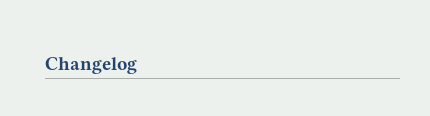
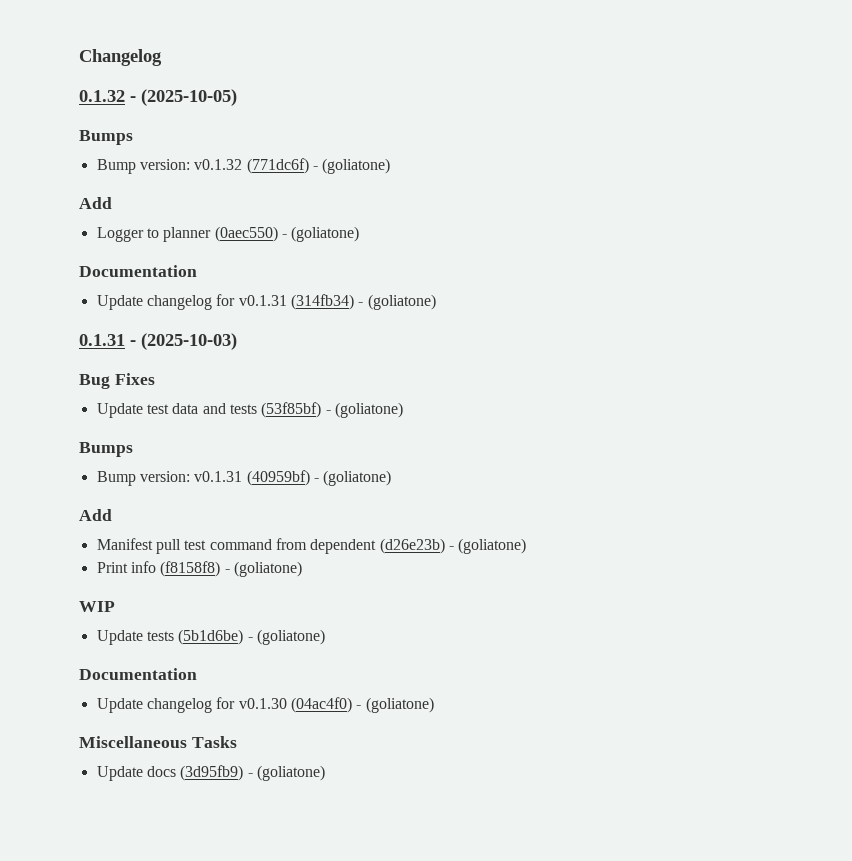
(137, 65) none -> [79,89,237,106] [79,130,133,145] [96,158,391,174] [79,197,112,209] [96,226,360,242] [79,265,197,277] [96,294,436,310] [79,333,237,350] [79,373,155,389] [96,402,403,418] [79,442,133,457] [96,470,392,486] [79,509,112,521] [96,538,527,554] [96,561,302,577] [79,601,115,612] [96,629,325,645] [79,668,197,680] [96,697,434,713] [79,736,237,748] [96,765,325,781] // 0.1.32 - (2025-10-05) // Bumps // Bump version: v0.1.32 (771dc6f) - (goliatone) // Add // Logger to planner (0aec550) - (goliatone) // Documentation // Update changelog for v0.1.31 (314fb34) - (goliatone) // 0.1.31 - (2025-10-03) // Bug Fixes // Update test data and tests (53f85bf) - (goliatone) // Bumps // Bump version: v0.1.31 (40959bf) - (goliatone) // Add // Manifest pull test command from dependent (d26e23b) - (goliatone) // Print info (f8158f8) - (goliatone) // WIP // Update tests (5b1d6be) - (goliatone) // Documentation // Update changelog for v0.1.30 (04ac4f0) - (goliatone) // Miscellaneous Tasks // Update docs (3d95fb9) - (goliatone)

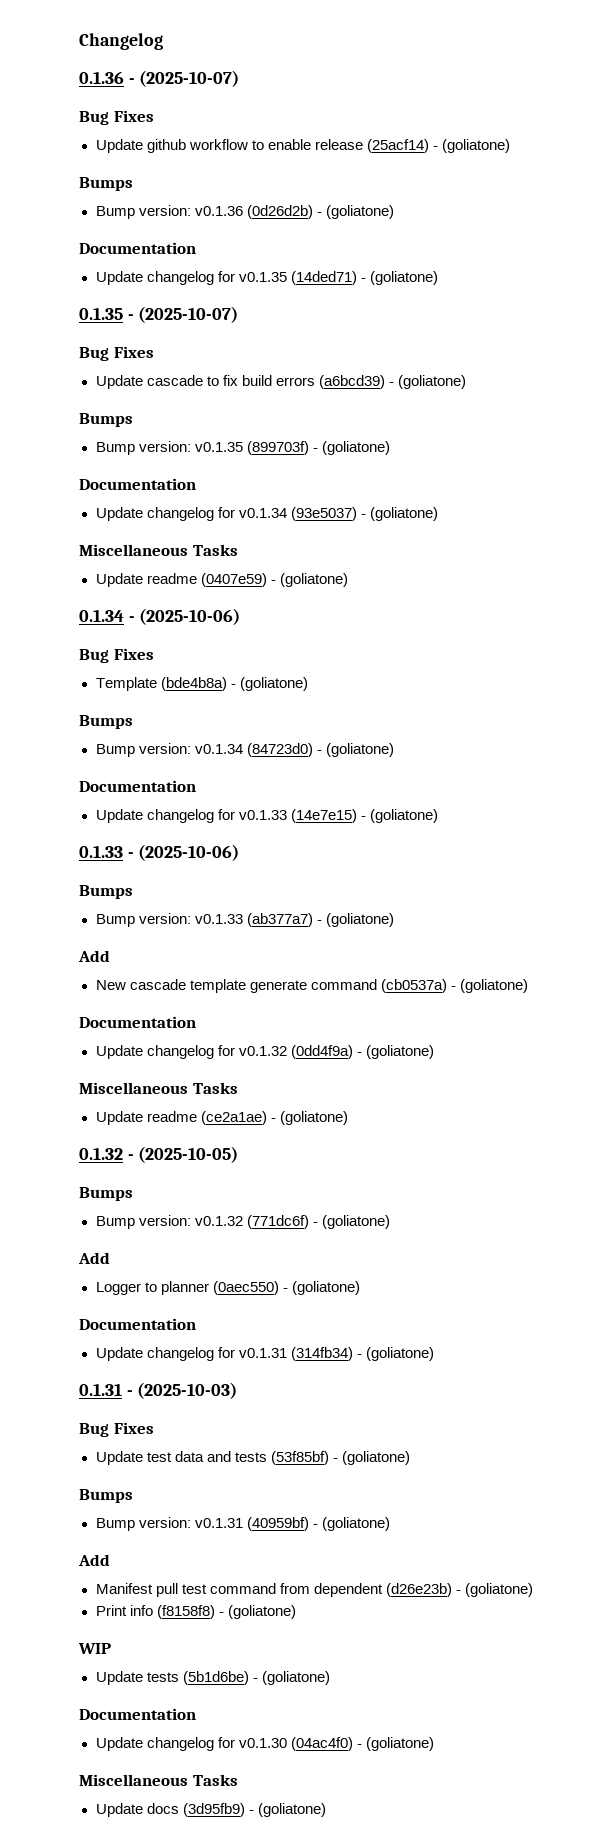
(162, 57) none -> [79,70,240,87] [79,110,154,125] [95,139,510,153] [79,177,133,191] [95,205,394,219] [79,242,196,254] [95,271,438,285] [79,306,239,323] [79,346,154,361] [95,375,466,389] [79,413,133,427] [95,441,390,455] [79,478,196,490] [95,507,438,521] [79,544,238,556] [95,573,348,587] [79,608,241,625] [79,648,154,663] [95,677,308,691] [79,715,133,729] [95,743,394,757] [79,780,196,792] [95,809,438,823] [79,844,240,861] [79,885,133,899] [95,913,394,927] [78,950,110,962] [95,979,528,993] [79,1016,196,1028] [95,1045,434,1059] [79,1082,238,1094] [95,1111,348,1125] // 0.1.36 - (2025-10-07) // Bug Fixes // Update github workflow to enable release (25acf14) - (goliatone) // Bumps // Bump version: v0.1.36 (0d26d2b) - (goliatone) // Documentation // Update changelog for v0.1.35 (14ded71) - (goliatone) // 0.1.35 - (2025-10-07) // Bug Fixes // Update cascade to fix build errors (a6bcd39) - (goliatone) // Bumps // Bump version: v0.1.35 (899703f) - (goliatone) // Documentation // Update changelog for v0.1.34 (93e5037) - (goliatone) // Miscellaneous Tasks // Update readme (0407e59) - (goliatone) // 0.1.34 - (2025-10-06) // Bug Fixes // Template (bde4b8a) - (goliatone) // Bumps // Bump version: v0.1.34 (84723d0) - (goliatone) // Documentation // Update changelog for v0.1.33 (14e7e15) - (goliatone) // 0.1.33 - (2025-10-06) // Bumps // Bump version: v0.1.33 (ab377a7) - (goliatone) // Add // New cascade template generate command (cb0537a) - (goliatone) // Documentation // Update changelog for v0.1.32 (0dd4f9a) - (goliatone) // Miscellaneous Tasks // Update readme (ce2a1ae) - (goliatone)

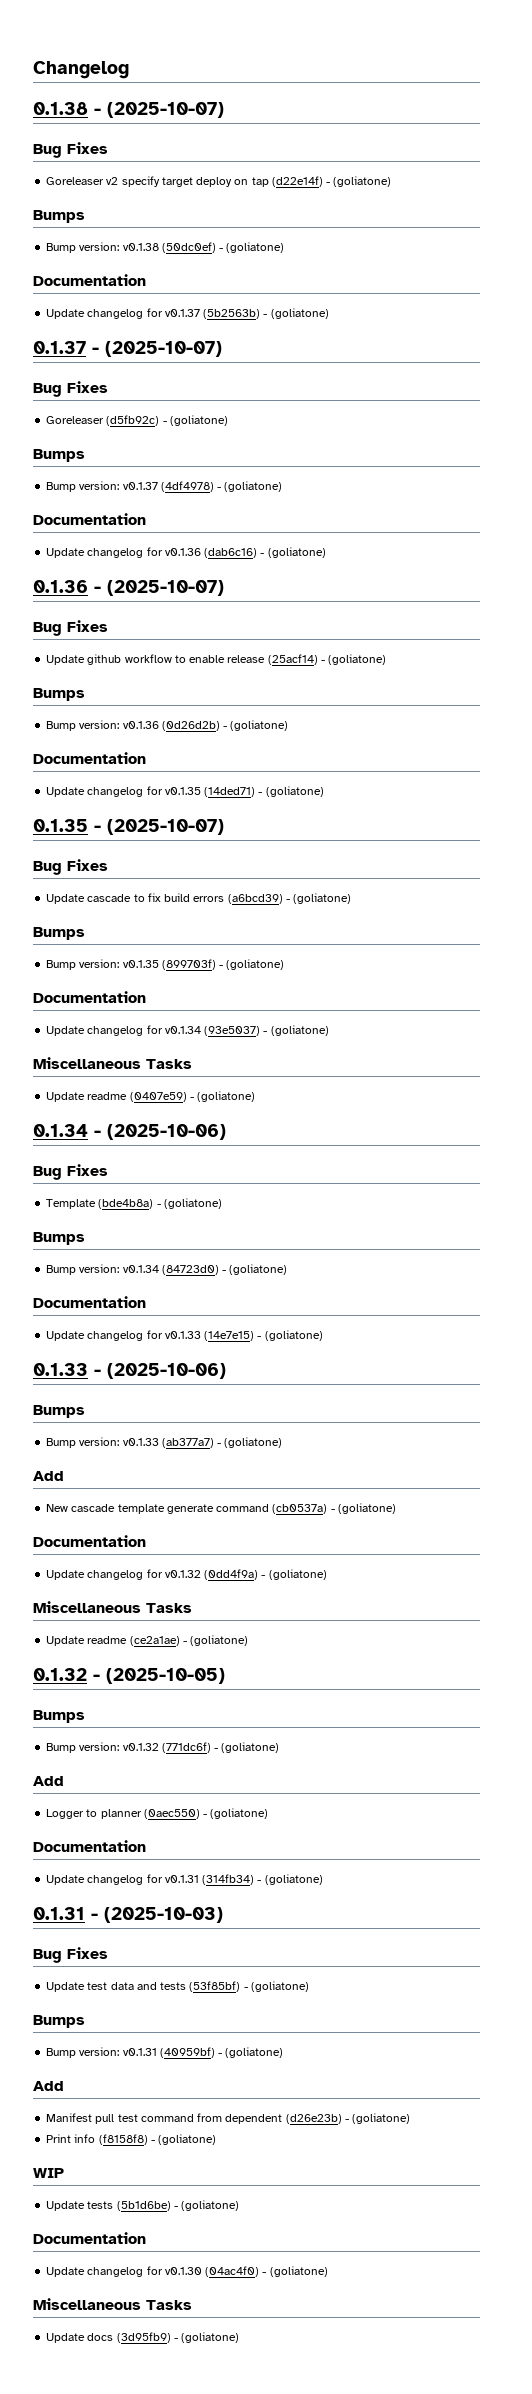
(163, 41) none -> [33,102,224,118] [33,142,108,158] [46,176,392,187] [33,210,85,223] [46,242,285,253] [33,274,146,286] [46,308,329,319] [33,341,222,357] [33,381,108,397] [46,415,228,426] [33,449,85,462] [46,481,283,492] [33,513,146,525] [46,547,326,558] // 0.1.38 - (2025-10-07) // Bug Fixes // Goreleaser v2 specify target deploy on tap (d22e14f) - (goliatone) // Bumps // Bump version: v0.1.38 (50dc0ef) - (goliatone) // Documentation // Update changelog for v0.1.37 (5b2563b) - (goliatone) // 0.1.37 - (2025-10-07) // Bug Fixes // Goreleaser (d5fb92c) - (goliatone) // Bumps // Bump version: v0.1.37 (4df4978) - (goliatone) // Documentation // Update changelog for v0.1.36 (dab6c16) - (goliatone)

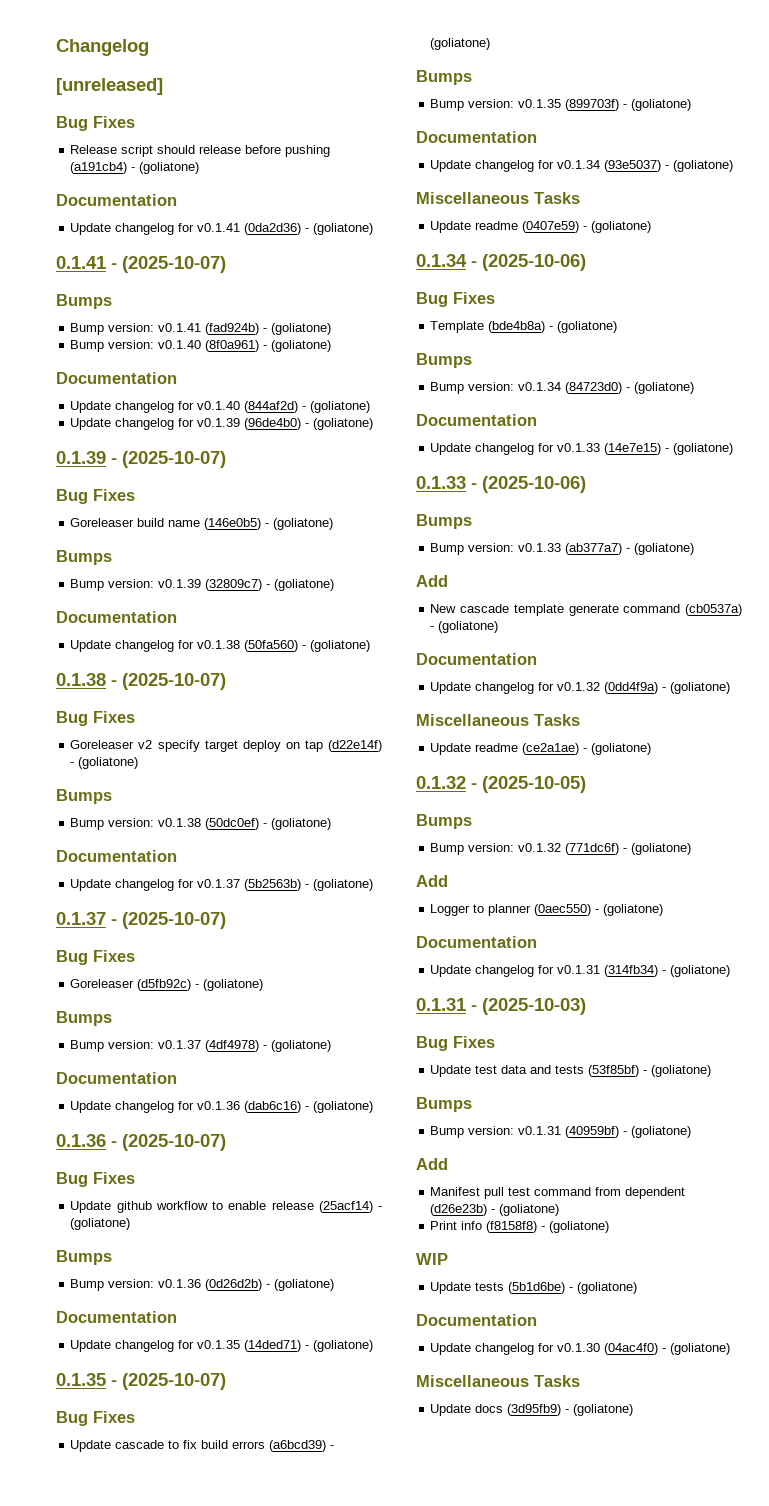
(129, 70) none -> [56,78,163,95] [56,116,135,131] [70,145,331,157] [70,162,200,174] [56,194,177,206] [70,223,374,235] [56,256,226,273] [56,294,112,309] [70,323,332,335] [70,340,332,352] [56,372,177,384] [70,401,371,413] [70,418,374,430] [56,451,226,468] [56,489,135,504] [70,518,334,530] [56,550,112,565] [70,579,335,591] [56,611,177,623] [70,640,371,652] // [unreleased] // Bug Fixes // Release script should release before pushing (a191cb4) - (goliatone) // Documentation // Update changelog for v0.1.41 (0da2d36) - (goliatone) // 0.1.41 - (2025-10-07) // Bumps // Bump version: v0.1.41 (fad924b) - (goliatone) // Bump version: v0.1.40 (8f0a961) - (goliatone) // Documentation // Update changelog for v0.1.40 (844af2d) - (goliatone) // Update changelog for v0.1.39 (96de4b0) - (goliatone) // 0.1.39 - (2025-10-07) // Bug Fixes // Goreleaser build name (146e0b5) - (goliatone) // Bumps // Bump version: v0.1.39 (32809c7) - (goliatone) // Documentation // Update changelog for v0.1.38 (50fa560) - (goliatone)

